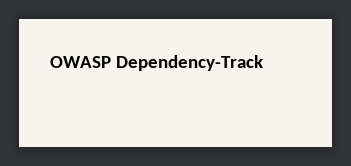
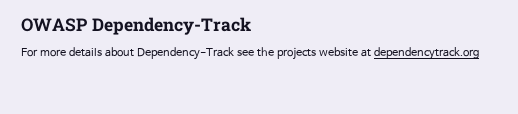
(263, 63) none -> [21,47,479,60] // For more details about Dependency-Track see the projects website at dependencytrack.org

